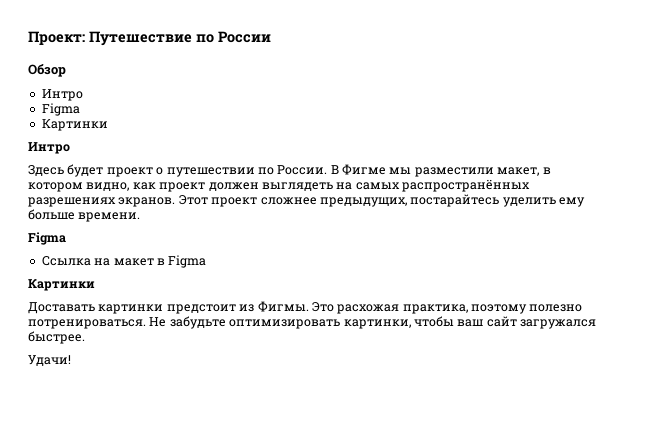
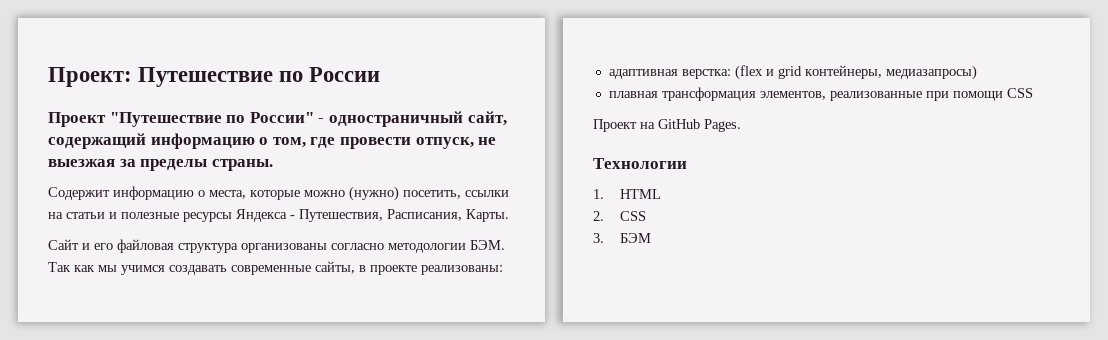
[28,64,66,77] [41,89,83,101] [41,103,80,116] [41,119,108,131] [28,142,70,154] [28,164,551,177] [28,179,530,192] [28,194,585,207] [28,209,141,222] [28,232,66,245] [41,255,207,268] [28,279,95,291] [28,301,583,314] [28,316,596,329] [28,331,85,344] [28,355,71,366] Обзор // Интро // Figma // Картинки // Интро // Здесь будет проект о путешествии по России. В Фигме мы разместили макет, в котором видно, как проект должен выглядеть на самых распространённых разрешениях экранов. Этот проект сложнее предыдущих, постарайтесь уделить ему больше времени. // Figma // Ссылка на макет в Figma // Картинки // Доставать картинки предстоит из Фигмы. Это расхожая практика, поэтому полезно потренироваться. Не забудьте оптимизировать картинки, чтобы ваш сайт загружался быстрее. // Удачи! -> [48,111,507,127] [48,133,497,149] [48,159,273,171] [48,186,509,201] [48,209,509,222] [48,239,505,253] [48,261,503,275] [608,65,977,80] [608,87,1033,101] [593,119,741,132] [593,158,687,169] [593,189,662,199] [593,211,647,221] [593,233,652,243] Проект "Путешествие по России" - одностраничный сайт, содержащий информацию о том, где провести отпуск, не выезжая за пределы страны. // Содержит информацию о места, которые можно (нужно) посетить, ссылки на статьи и полезные ресурсы Яндекса - Путешествия, Расписания, Карты. // Сайт и его файловая структура организованы согласно методологии БЭМ. Так как мы учимся создавать современные сайты, в проекте реализованы: // адаптивная верстка: (flex и grid контейнеры, медиазапросы) // плавная трансформация элементов, реализованные при помощи CSS // Проект на GitHub Pages. // Технологии // 1. HTML // 2. CSS // 3. БЭМ

